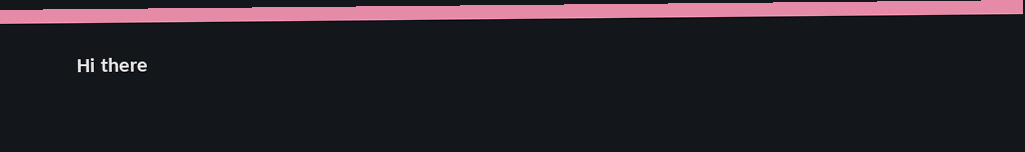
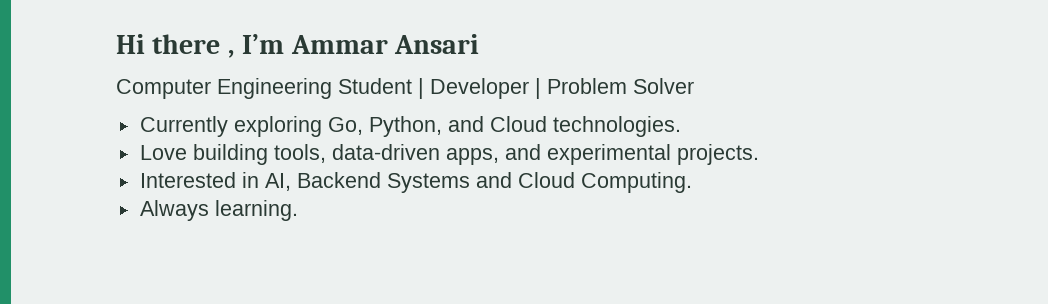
(148, 64) none -> [227,34,480,58] [116,78,694,99] [139,116,681,137] [139,144,759,165] [139,172,692,193] [139,200,298,221] , I’m Ammar Ansari // Computer Engineering Student | Developer | Problem Solver // Currently exploring Go, Python, and Cloud technologies. // Love building tools, data-driven apps, and experimental projects. // Interested in AI, Backend Systems and Cloud Computing. // Always learning.

